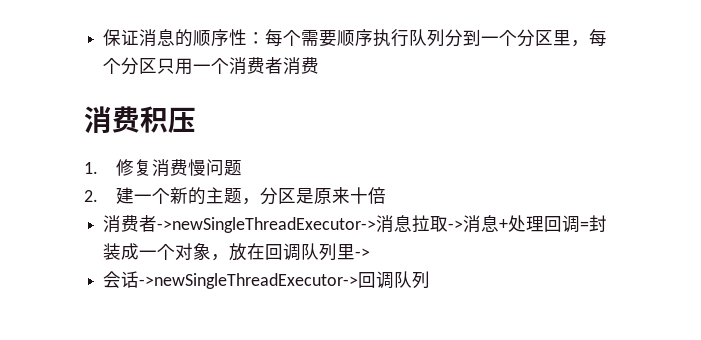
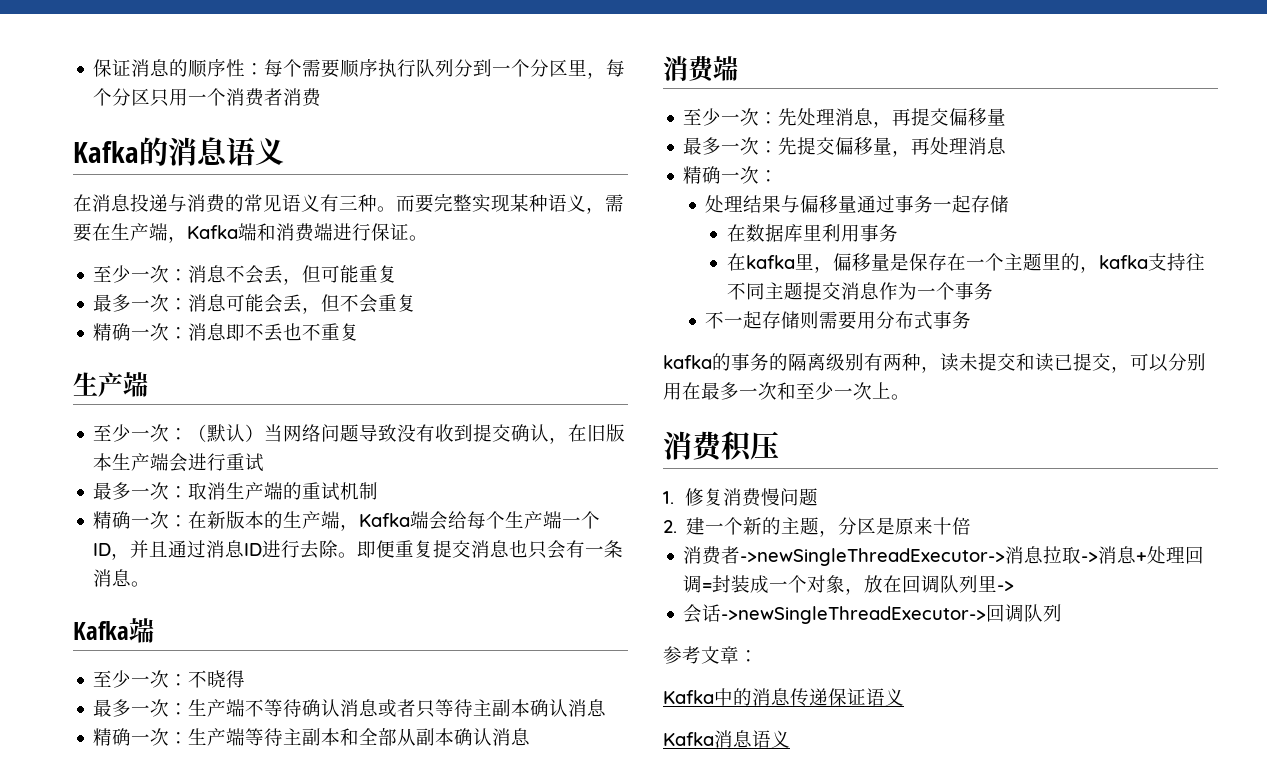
(320, 65) none -> [73,137,284,166] [73,193,624,214] [73,223,428,243] [93,265,398,285] [93,294,417,314] [93,323,360,342] [73,372,148,397] [93,424,626,444] [93,453,265,472] [93,482,379,501] [93,511,601,531] [93,540,624,560] [93,569,151,587] [73,618,154,643] [93,670,246,688] [93,699,607,718] [93,728,531,746] [663,56,738,82] [683,108,1007,128] [683,137,1007,157] [683,166,779,184] [705,195,1010,213] [726,224,898,242] [726,253,1205,273] [726,282,993,300] [705,311,972,330] [663,353,1206,373] [663,382,910,400] // Kafka的消息语义 // 在消息投递与消费的常见语义有三种。而要完整实现某种语义，需要在生产端，Kafka端和消费端进行保证。 // 至少一次：消息不会丢，但可能重复 // 最多一次：消息可能会丢，但不会重复 // 精确一次：消息即不丢也不重复 // 生产端 // 至少一次：（默认）当网络问题导致没有收到提交确认，在旧版本生产端会进行重试 // 最多一次：取消生产端的重试机制 // 精确一次：在新版本的生产端，Kafka端会给每个生产端一个ID，并且通过消息ID进行去除。即便重复提交消息也只会有一条消息。 // Kafka端 // 至少一次：不晓得 // 最多一次：生产端不等待确认消息或者只等待主副本确认消息 // 精确一次：生产端等待主副本和全部从副本确认消息 // 消费端 // 至少一次：先处理消息，再提交偏移量 // 最多一次：先提交偏移量，再处理消息 // 精确一次： // 处理结果与偏移量通过事务一起存储 // 在数据库里利用事务 // 在kafka里，偏移量是保存在一个主题里的，kafka支持往不同主题提交消息作为一个事务 // 不一起存储则需要用分布式事务 // kafka的事务的隔离级别有两种，读未提交和读已提交，可以分别用在最多一次和至少一次上。
(431, 280) none -> [663,646,758,664] [663,688,904,707] [663,730,790,748] // 参考文章： // Kafka中的消息传递保证语义 // Kafka消息语义

